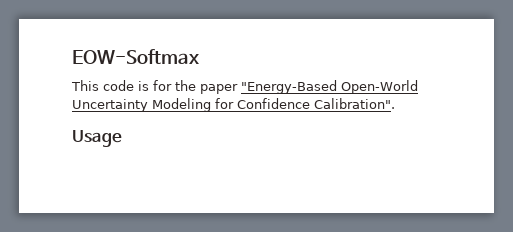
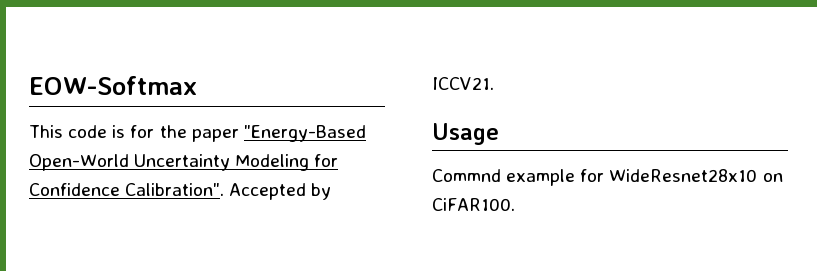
[72,130,122,147] // Usage -> [229,183,332,200] [432,77,494,90] [432,123,499,145] [432,169,783,186] [432,198,515,211] Accepted by ICCV21. // Usage // Commnd example for WideResnet28x10 on CiFAR100.

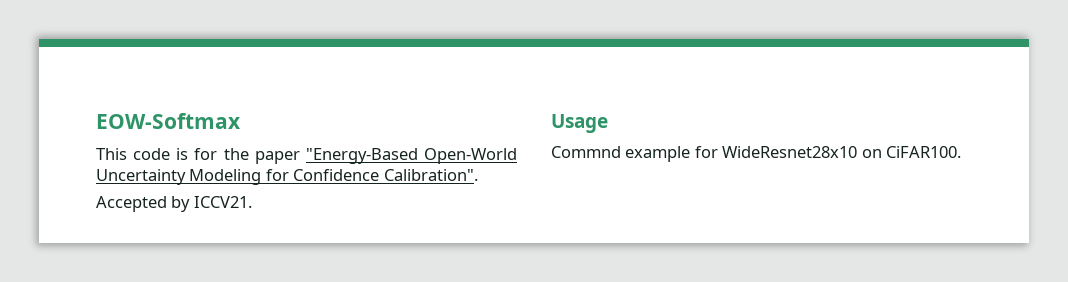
(225, 189) none -> (478, 175) //

